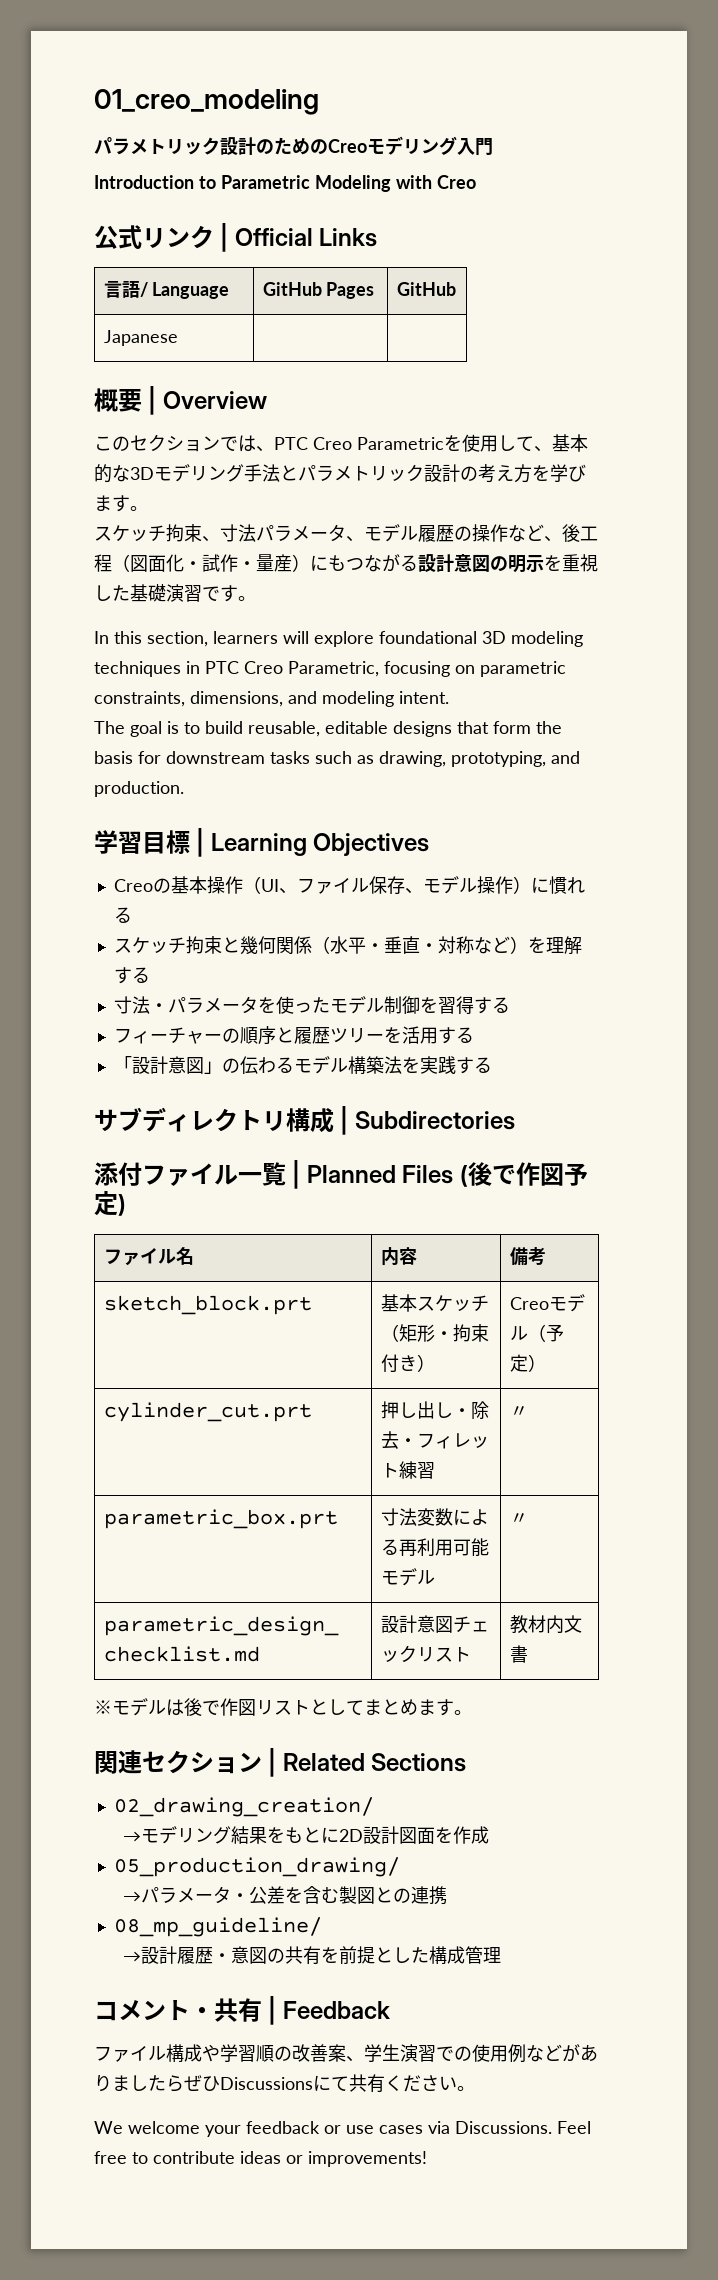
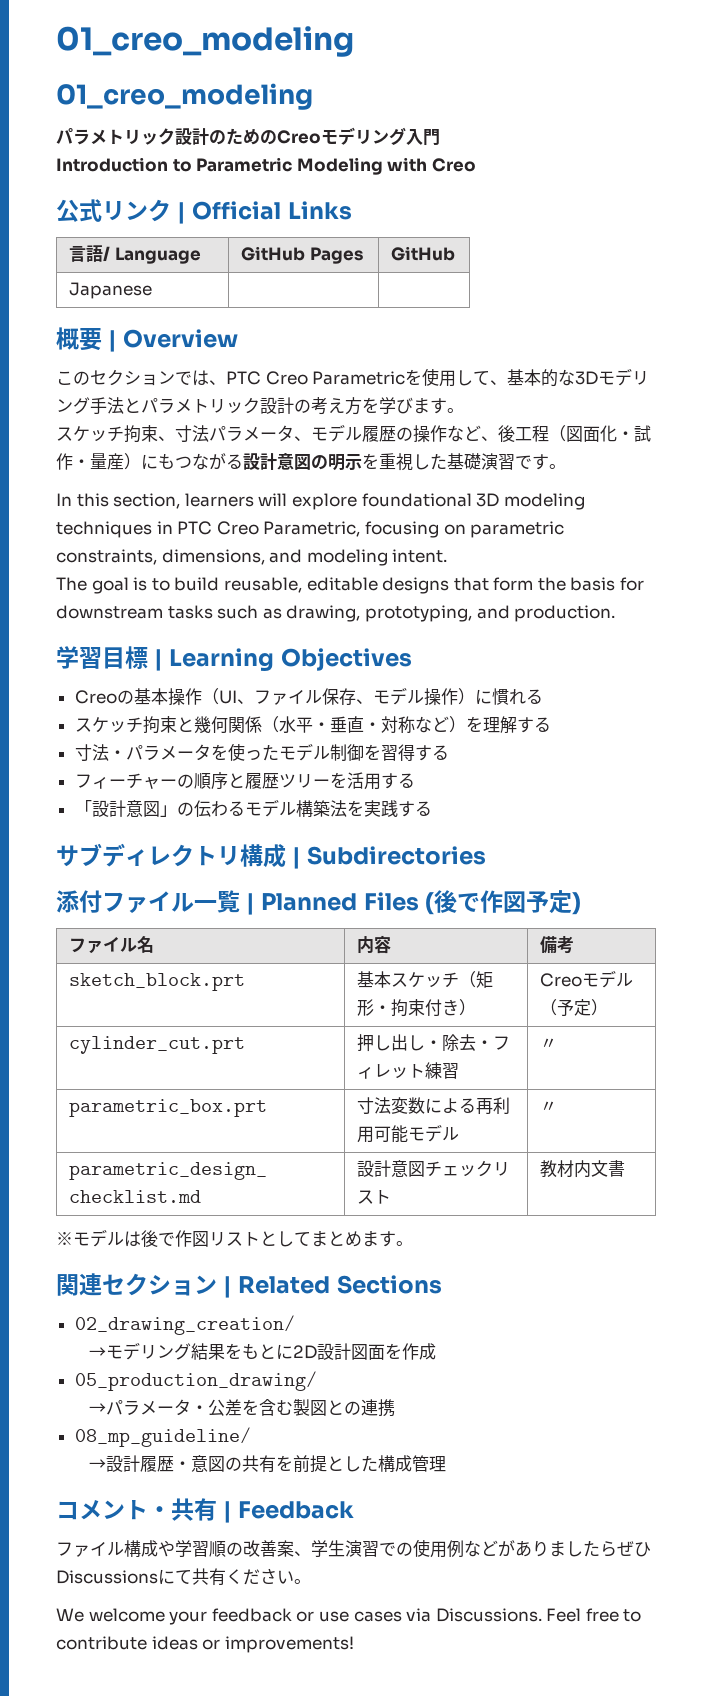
[94,89,319,115] 01_creo_modeling -> [56,26,354,57] [56,83,313,110] 01_creo_modeling // 01_creo_modeling

